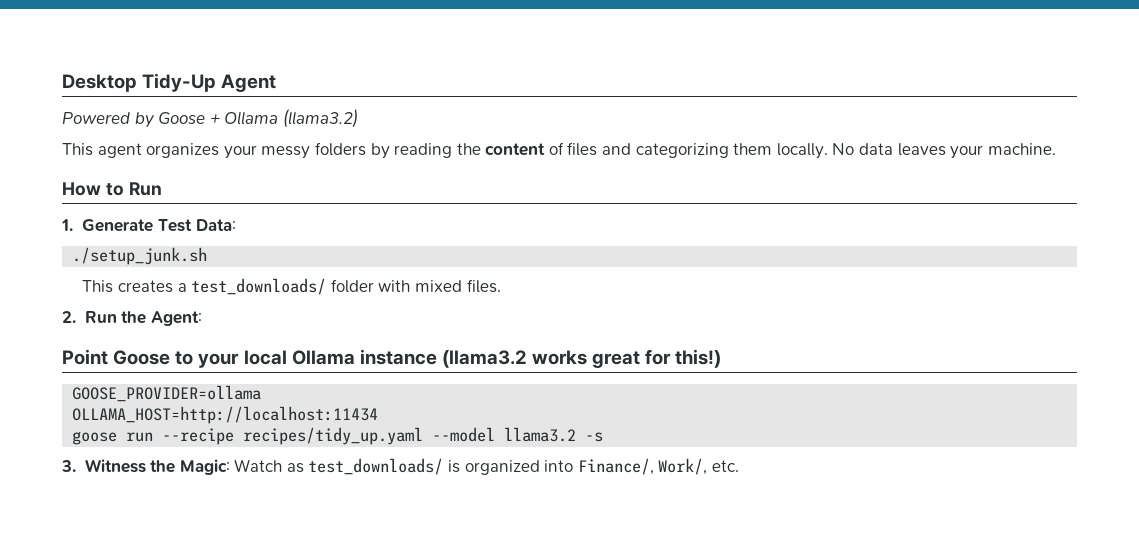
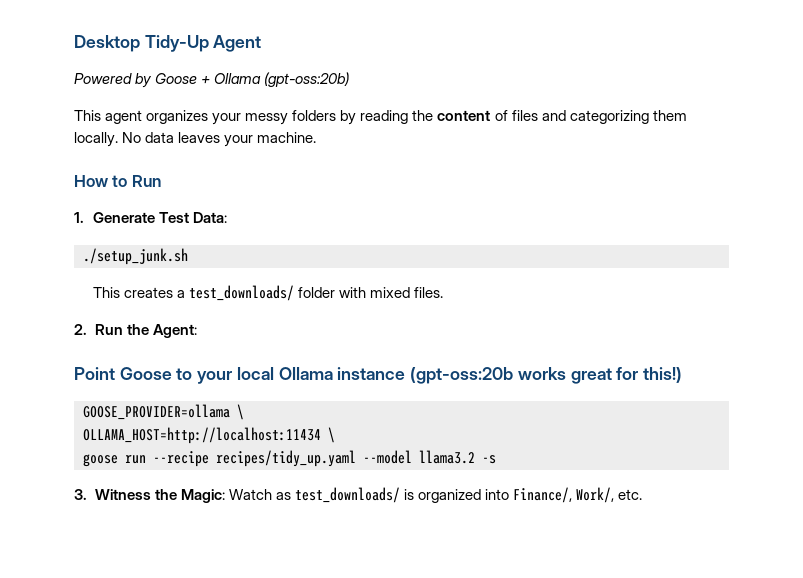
[282,109,358,128] (llama3.2) -> [264,72,350,87] (gpt-oss:20b)
[441,350,527,368] (llama3.2 -> [410,367,514,384] (gpt-oss:20b
(262, 393) none -> [237,404,244,420] \
(379, 415) none -> [328,427,335,443] \

